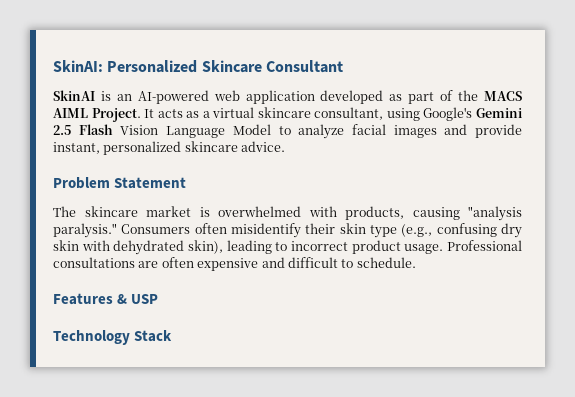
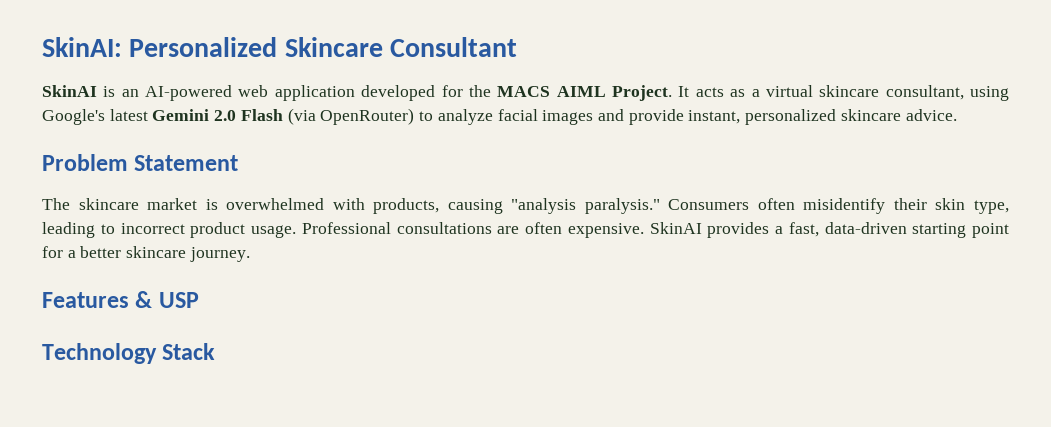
[389,90,454,104] as part of -> [441,85,463,97] for
[476,108,522,118] [53,124,271,138] Gemini 2.5 Flash Vision Language Model -> [109,108,415,125] latest Gemini 2.0 Flash (via OpenRouter)
[370,223,522,238] [53,240,223,255] type (e.g., confusing dry skin with dehydrated skin), -> [973,200,1009,214] type,
[197,257,416,271] expensive and difficult to schedule. -> [567,222,1009,238] [42,246,250,262] expensive. SkinAI provides a fast, data-driven starting point for a better skincare journey.

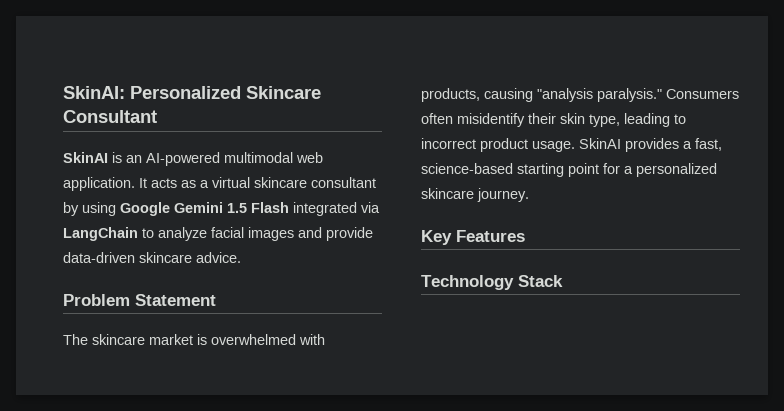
[238,85,673,101] web application developed for the MACS AIML Project. -> [224,152,323,163] [63,177,135,191] multimodal web application.
[885,85,1009,101] [42,108,415,125] consultant, using Google's latest Gemini 2.0 Flash (via OpenRouter) -> [311,177,376,188] [63,202,380,216] [63,227,138,241] consultant by using Google Gemini 1.5 Flash integrated via LangChain
[688,109,837,125] instant, personalized -> [63,252,135,263] data-driven
[301,222,644,238] Professional consultations are often expensive. -> (575, 146) none
[824,222,907,234] data-driven -> [421,163,513,174] science-based
[80,246,122,258] better -> [636,163,717,177] personalized
(250, 254) none -> [421,230,452,245] Key
[135,291,199,308] & USP -> (525, 236) none

